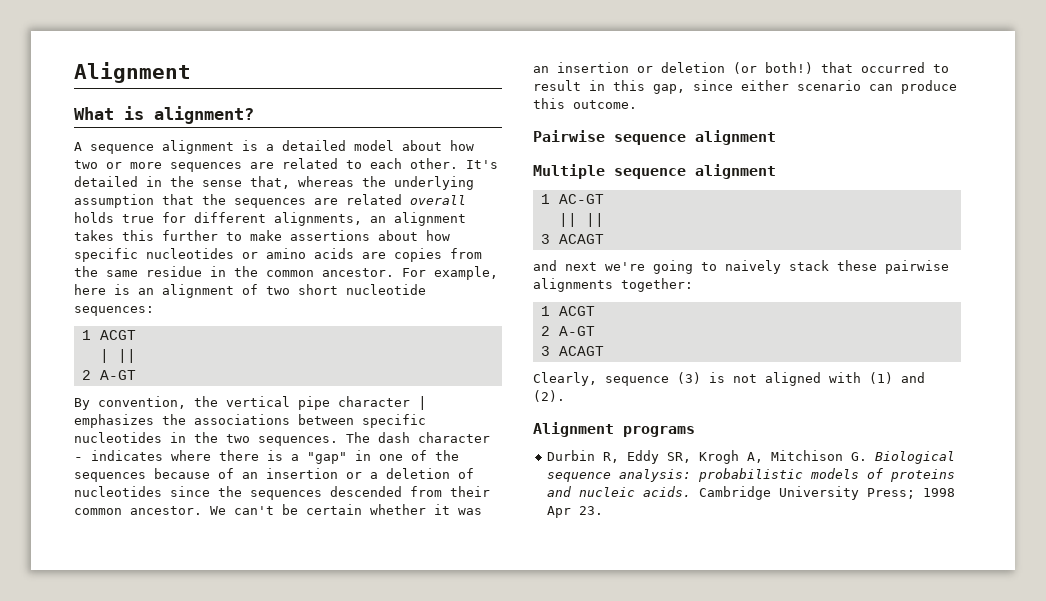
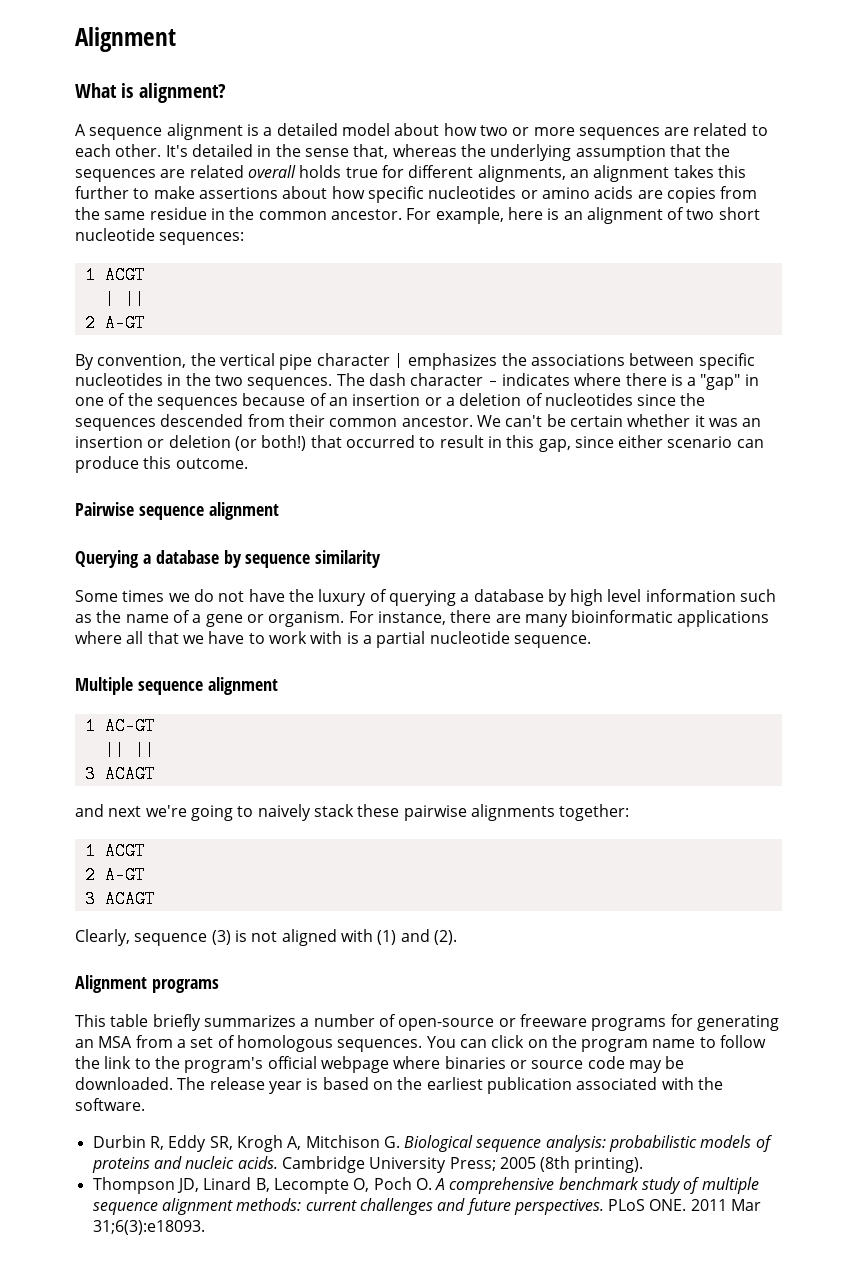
(776, 137) none -> [75,550,382,568] [75,589,777,606] [75,610,770,627] [75,631,591,648] // Querying a database by sequence similarity // Some times we do not have the luxury of querying a database by high level information such as the name of a gene or organism. For instance, there are many bioinformatic applications where all that we have to work with is a partial nucleotide sequence.
(695, 431) none -> [75,1014,779,1031] [75,1035,767,1052] [75,1056,685,1073] [75,1077,723,1094] [75,1098,145,1111] // This table briefly summarizes a number of open-source or freeware programs for generating an MSA from a set of homologous sequences. You can click on the program name to follow the link to the program's official webpage where binaries or source code may be downloaded. The release year is based on the earliest publication associated with the software.
[923,488,956,497] [547,506,604,518] 1998 Apr 23. -> [499,1156,644,1173] [92,1177,759,1194] [92,1198,762,1215] [92,1220,205,1235] 2005 (8th printing). // Thompson JD, Linard B, Lecompte O, Poch O. A comprehensive benchmark study of multiple sequence alignment methods: current challenges and future perspectives. PLoS ONE. 2011 Mar 31;6(3):e18093.

